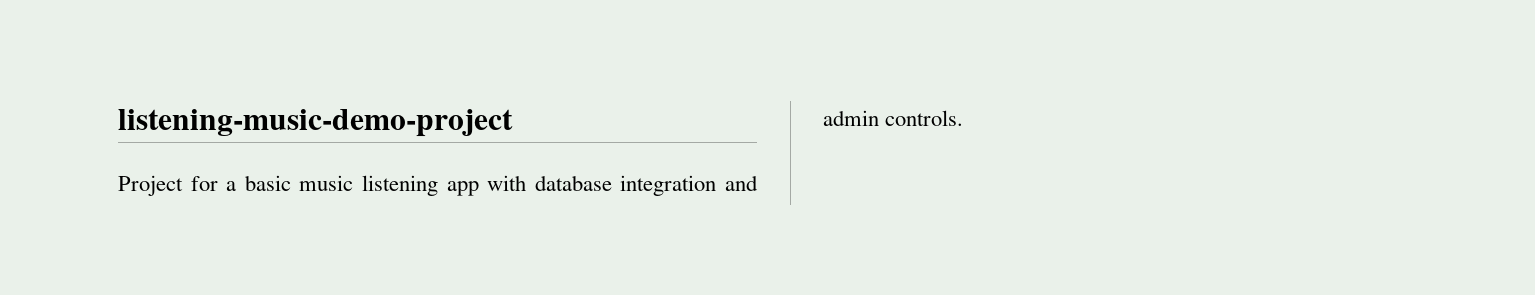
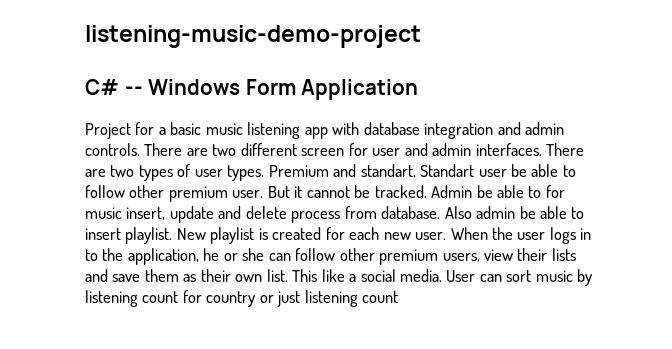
(513, 123) none -> [85,79,419,100] // C# -- Windows Form Application
(964, 118) none -> [144,143,585,156] [85,164,576,181] [85,185,565,202] [85,206,585,223] [85,227,592,244] [85,248,576,265] [85,269,593,286] [85,290,399,307] There are two different screen for user and admin interfaces. There are two types of user types. Premium and standart. Standart user be able to follow other premium user. But it cannot be tracked. Admin be able to for music insert, update and delete process from database. Also admin be able to insert playlist. New playlist is created for each new user. When the user logs in to the application, he or she can follow other premium users, view their lists and save them as their own list. This like a social media. User can sort music by listening count for country or just listening count

